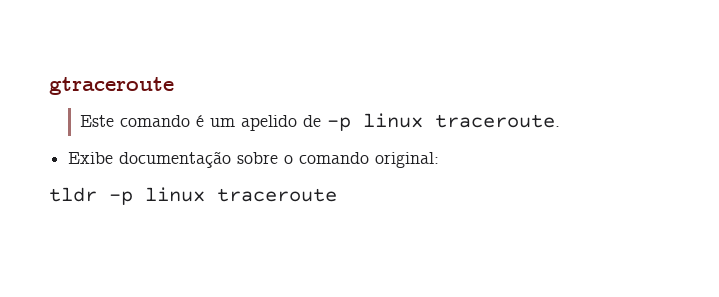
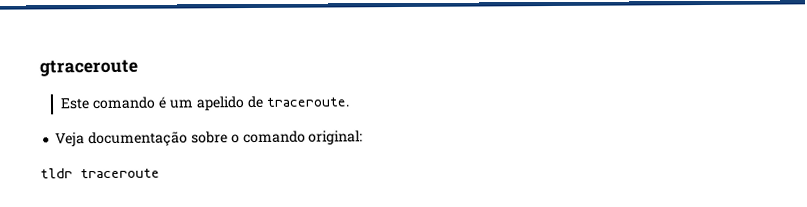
[327,113,424,131] -p linux -> (264, 102) none
[68,152,114,164] Exibe -> [55,132,86,147] Veja
[109,187,205,205] -p linux -> (73, 173) none

